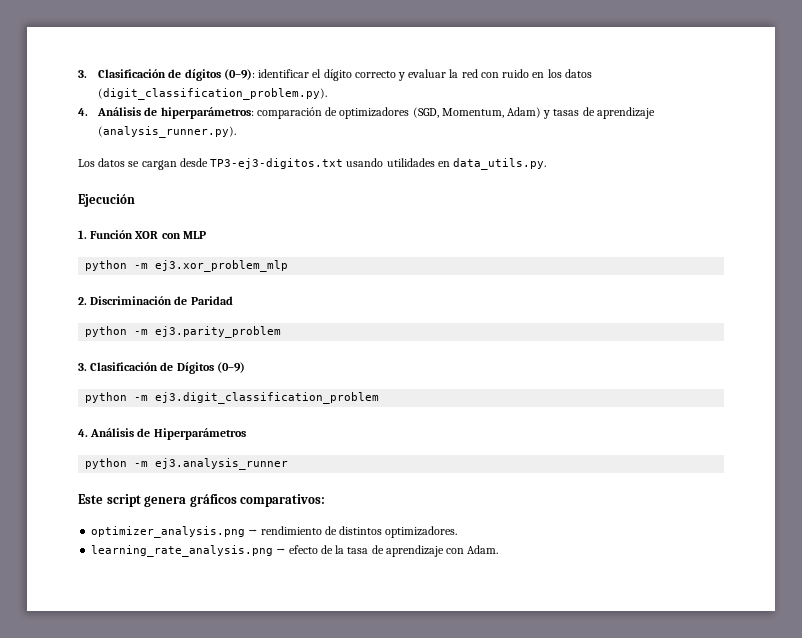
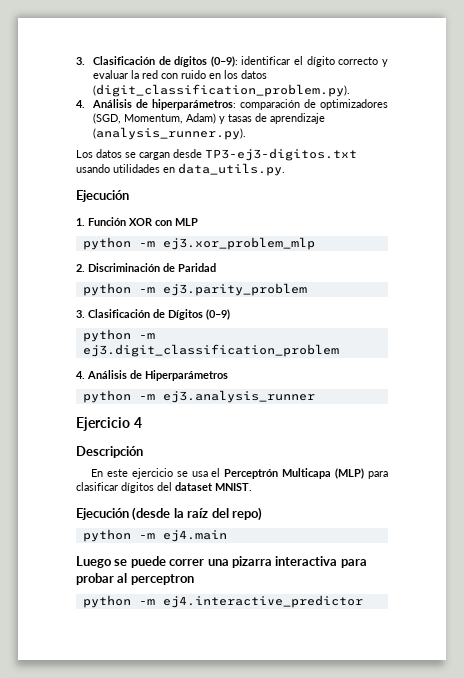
[78,494,326,507] [91,526,458,538] [91,545,499,557] Este script genera gráficos comparativos: // optimizer_analysis.png → rendimiento de distintos optimizadores. // learning_rate_analysis.png → efecto de la tasa de aprendizaje con Adam. -> [76,417,142,431] [76,446,143,458] [91,468,388,479] [76,482,252,493] [76,507,262,521] [82,529,227,542] [76,556,367,568] [76,573,194,585] [82,595,363,608] Ejercicio 4 // Descripción // En este ejercicio se usa el Perceptrón Multicapa (MLP) para clasificar dígitos del dataset MNIST. // Ejecución (desde la raíz del repo) // python -m ej4.main // Luego se puede correr una pizarra interactiva para probar al perceptron // python -m ej4.interactive_predictor

